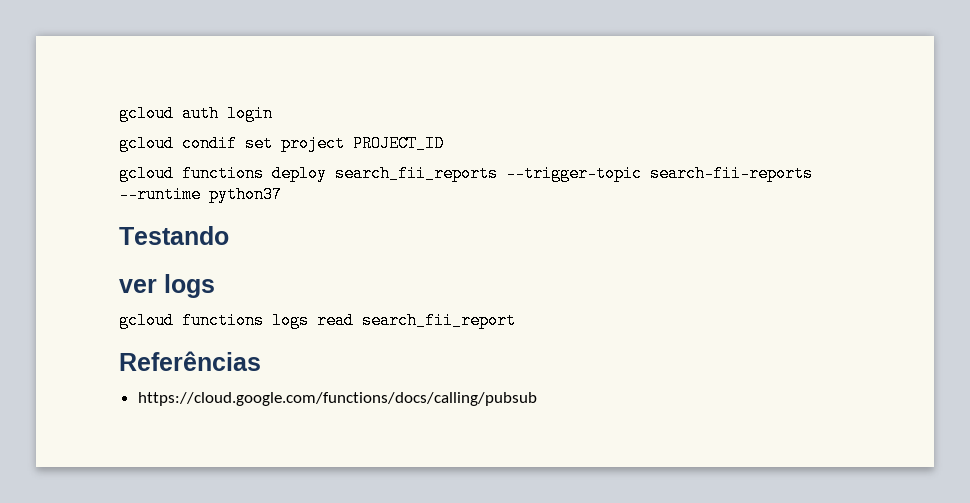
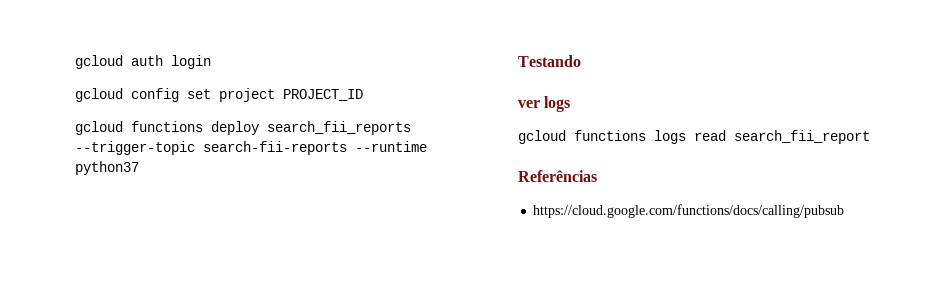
[182,135,237,152] condif -> [131,88,179,102] config

